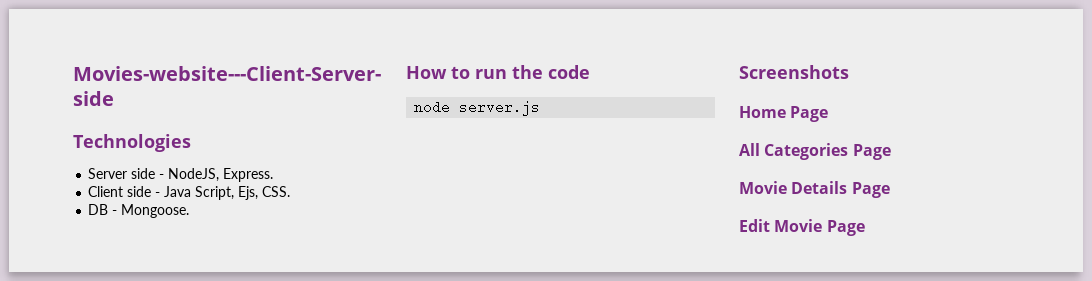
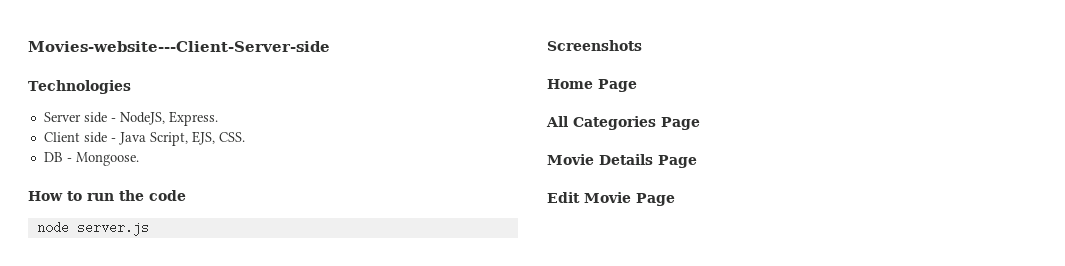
[238,186,259,200] Ejs, -> [191,131,215,145] EJS,

